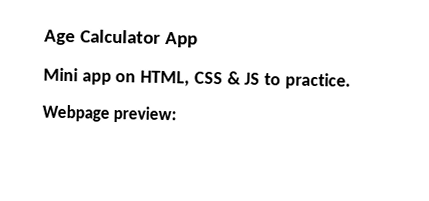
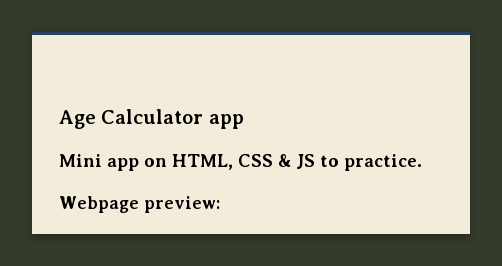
[165,32,199,48] App -> [208,114,244,129] app

